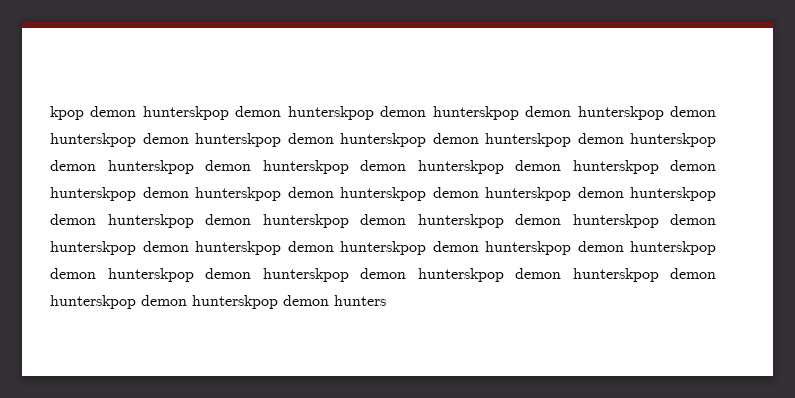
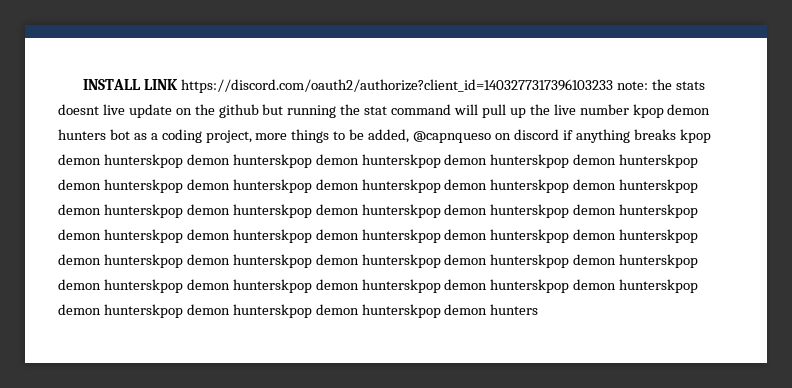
(50, 113) none -> [83,79,705,93] [58,104,711,118] [58,129,676,143] INSTALL LINK https://discord.com/oauth2/authorize?client_id=1403277317396103233 note: the stats doesnt live update on the github but running the stat command will pull up the live number kpop demon hunters bot as a coding project, more things to be added, @capnqueso on discord if anything breaks

